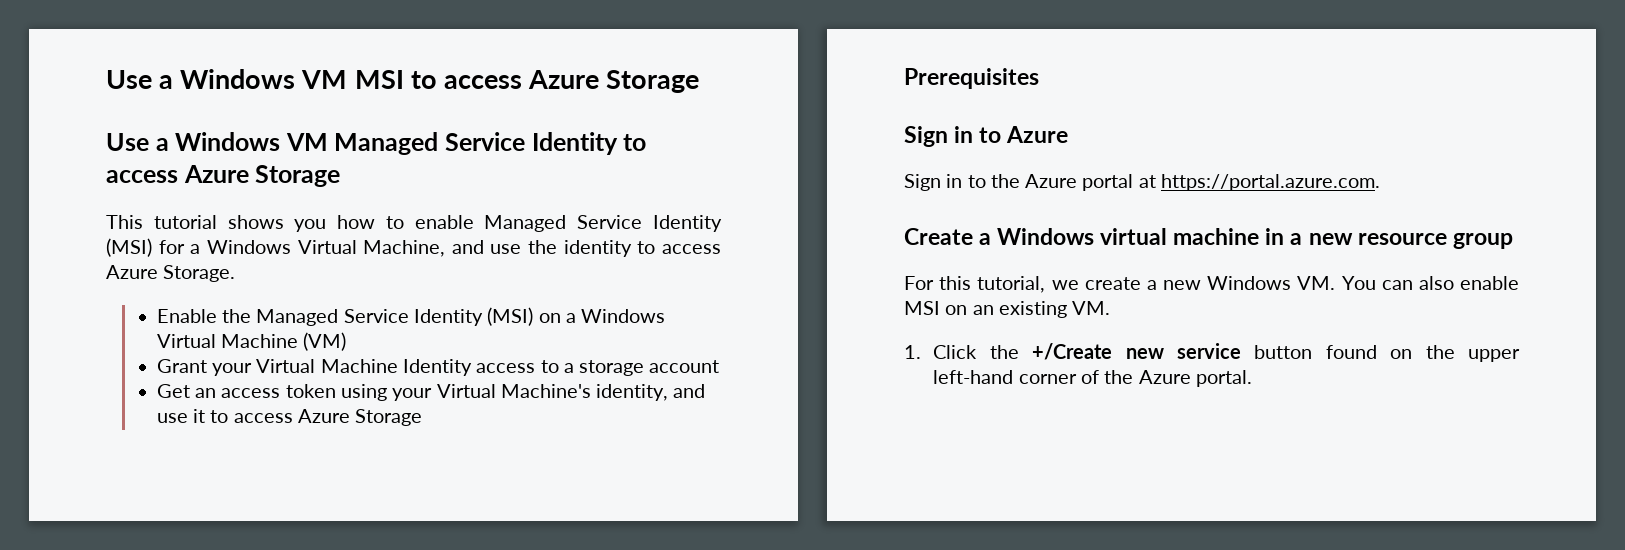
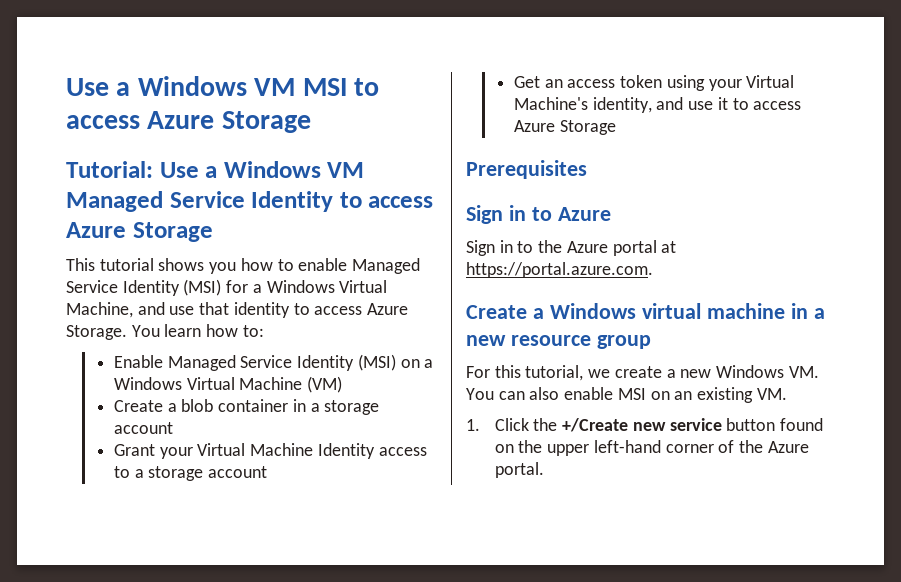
(700, 81) none -> [66,161,153,178] Tutorial:
[528,240,558,254] the -> [199,302,230,315] that
(236, 273) none -> [131,324,264,337] You learn how to:
[222,309,252,323] the -> (163, 361) none
(347, 341) none -> [113,399,380,415] [113,422,173,434] // Create a blob container in a storage account

